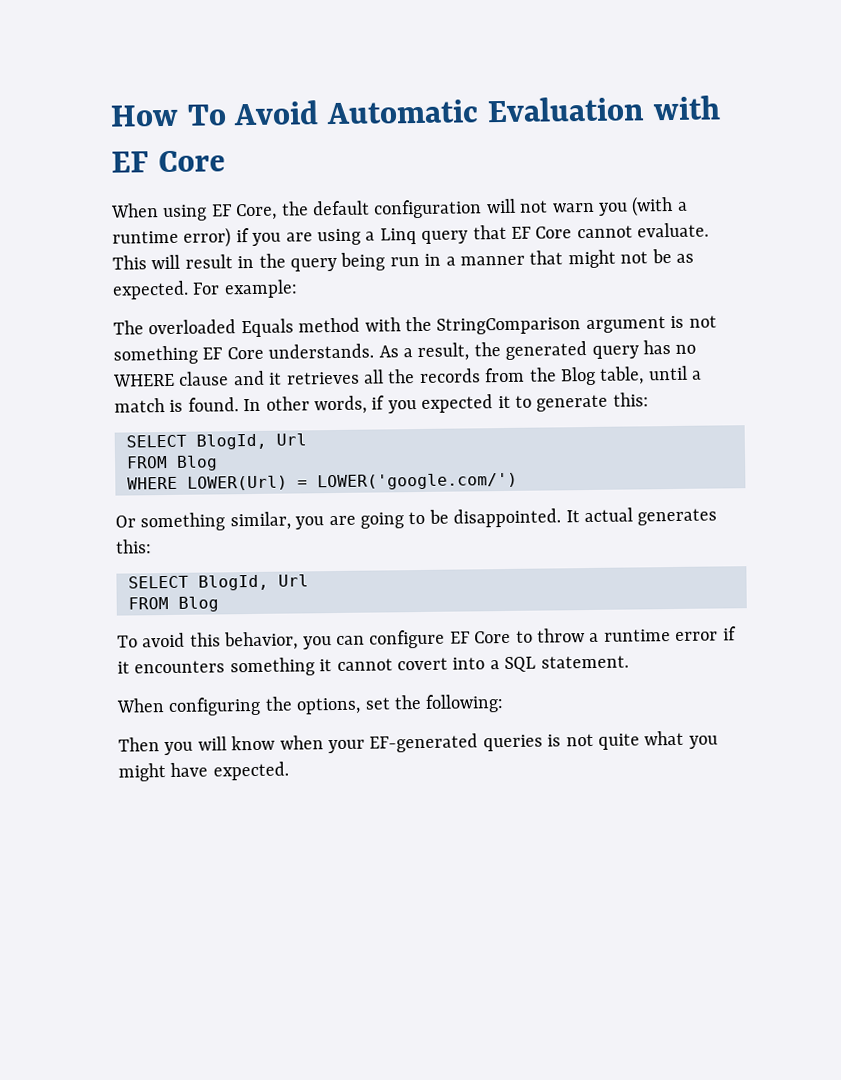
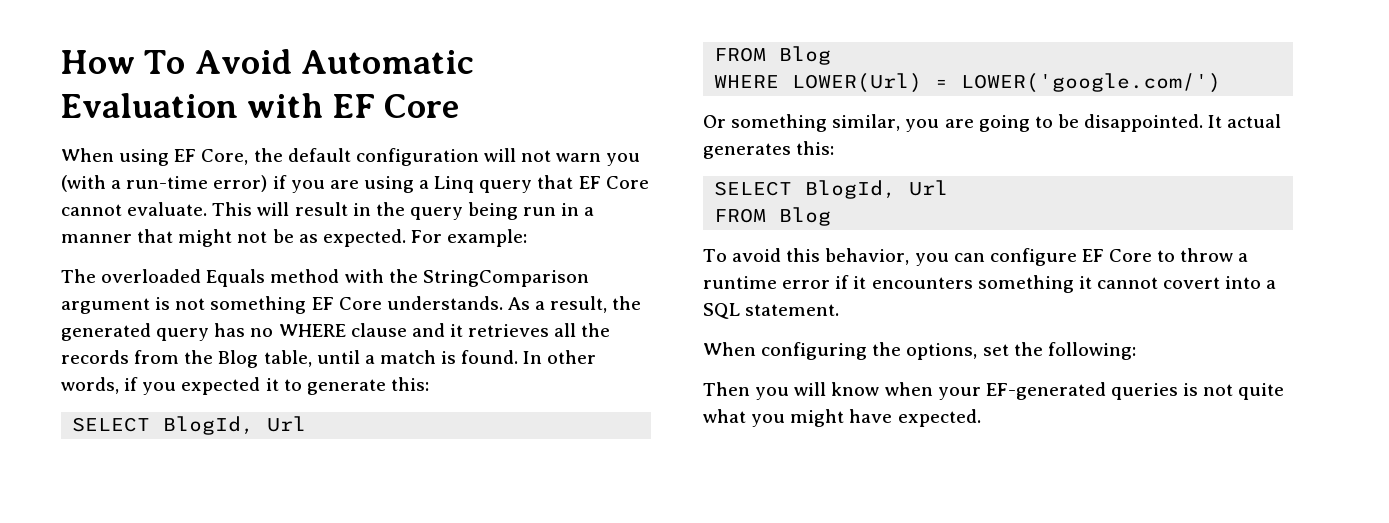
[112,230,179,244] runtime -> [126,176,209,189] run-time

